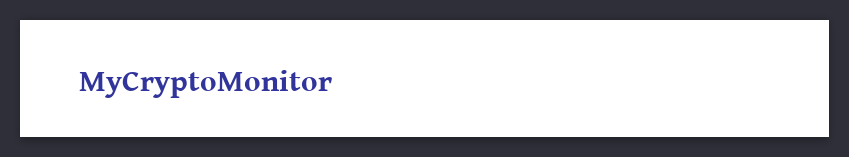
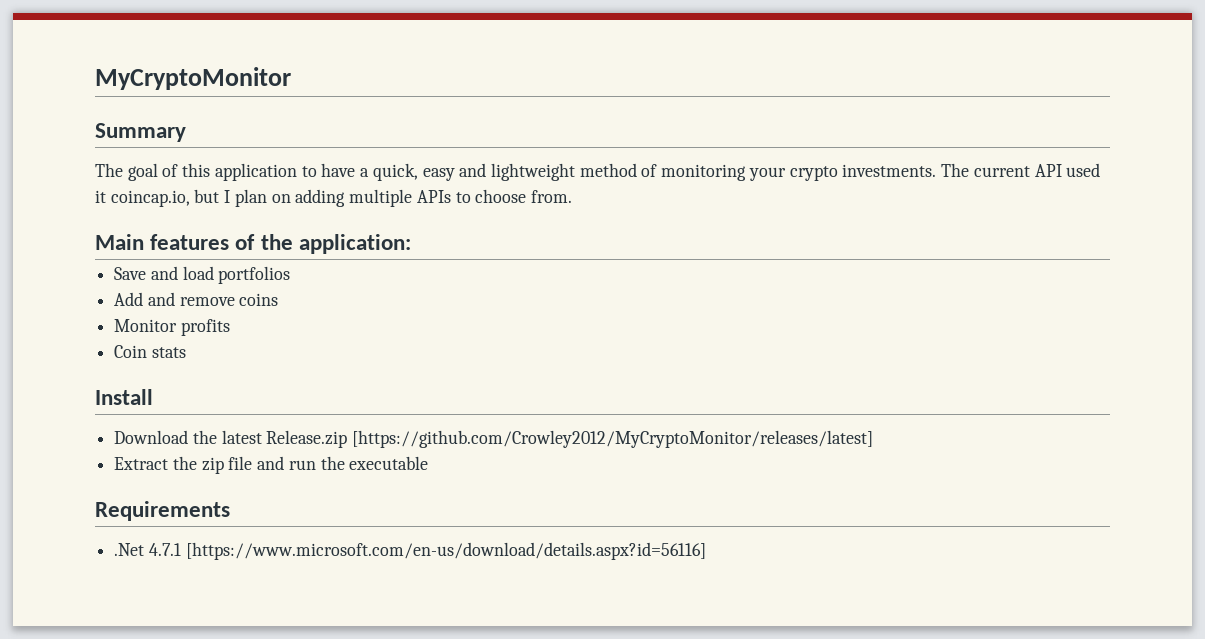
(332, 84) none -> [95,123,186,142] [95,163,1101,181] [95,189,572,207] [95,234,411,254] [114,266,291,284] [114,292,279,306] [114,319,230,336] [114,345,186,358] [95,389,153,405] [114,430,874,448] [114,456,429,474] [95,501,230,521] [114,542,706,560] // Summary // The goal of this application to have a quick, easy and lightweight method of monitoring your crypto investments. The current API used it coincap.io, but I plan on adding multiple APIs to choose from. // Main features of the application: // Save and load portfolios // Add and remove coins // Monitor profits // Coin stats // Install // Download the latest Release.zip [https://github.com/Crowley2012/MyCryptoMonitor/releases/latest] // Extract the zip file and run the executable // Requirements // .Net 4.7.1 [https://www.microsoft.com/en-us/download/details.aspx?id=56116]

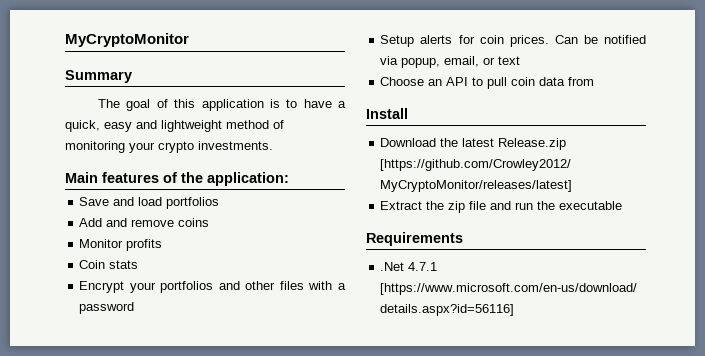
(297, 172) none -> [269,99,280,108] is
[941,163,1101,177] [95,189,572,207] The current API used it coincap.io, but I plan on adding multiple APIs to choose from. -> (273, 145) none
(186, 352) none -> [79,281,346,293] [79,302,135,314] [380,35,646,47] [380,56,521,68] [380,77,595,89] // Encrypt your portfolios and other files with a password // Setup alerts for coin prices. Can be notified via popup, email, or text // Choose an API to pull coin data from

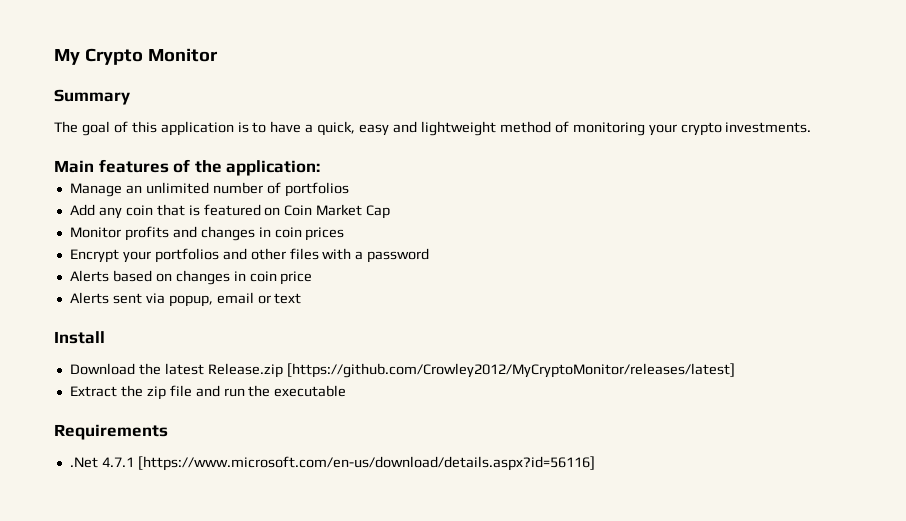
[65,33,189,47] MyCryptoMonitor -> [54,48,218,65] My Crypto Monitor
[79,197,220,209] [79,218,210,227] [79,239,163,251] [79,260,139,269] Save and load portfolios // Add and remove coins // Monitor profits // Coin stats -> [69,182,349,197] [69,204,391,219] [69,226,345,241] Manage an unlimited number of portfolios // Add any coin that is featured on Coin Market Cap // Monitor profits and changes in coin prices
[380,35,646,47] Setup alerts for coin prices. Can be notified -> [69,270,313,285] [69,292,142,304] Alerts based on changes in coin price // Alerts sent
[444,56,480,67] email, -> [216,292,254,304] email
[380,77,595,89] // Choose an API to pull coin data from -> (302, 298) none

